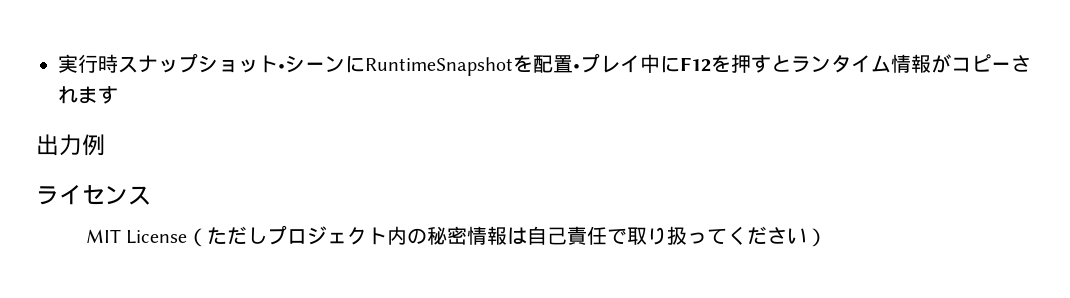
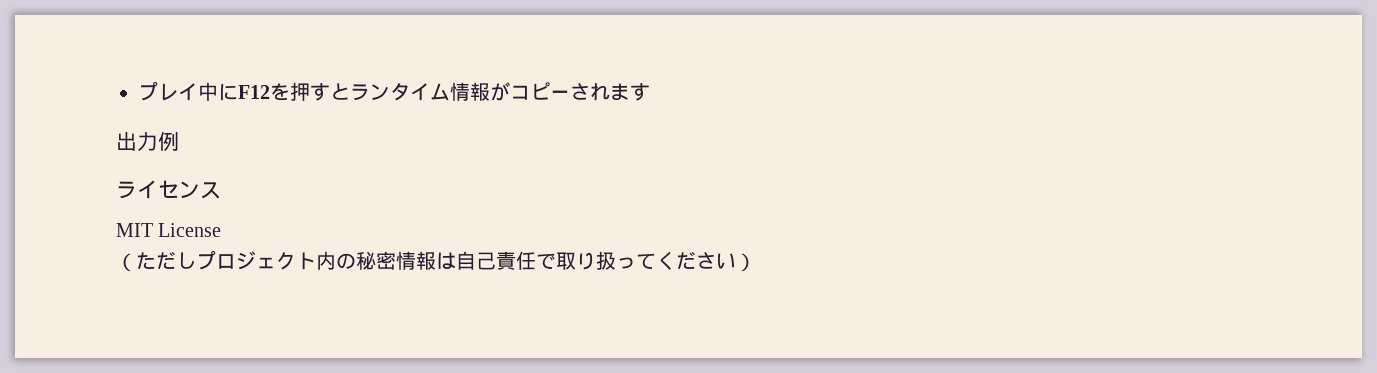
[58,53,580,76] 実行時スナップショット•シーンにRuntimeSnapshotを配置• -> (138, 91) none
(187, 237) none -> (222, 230) //

